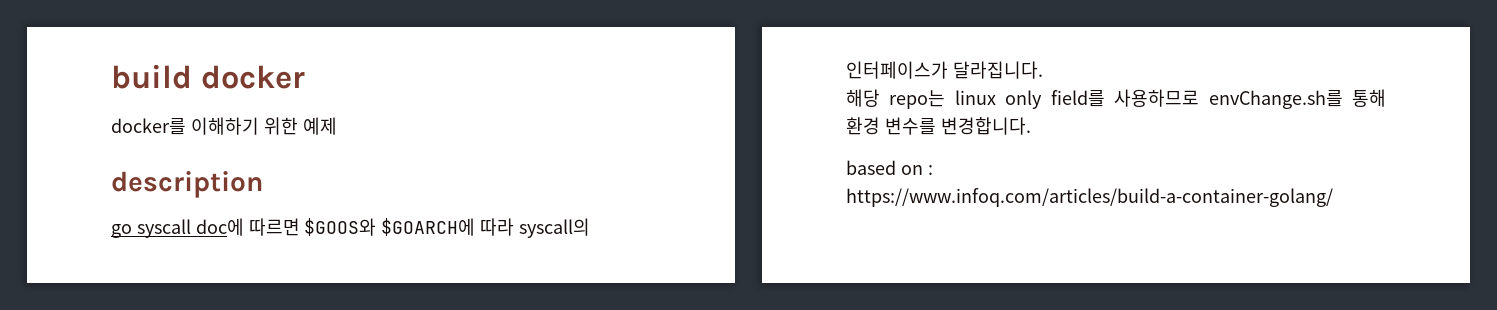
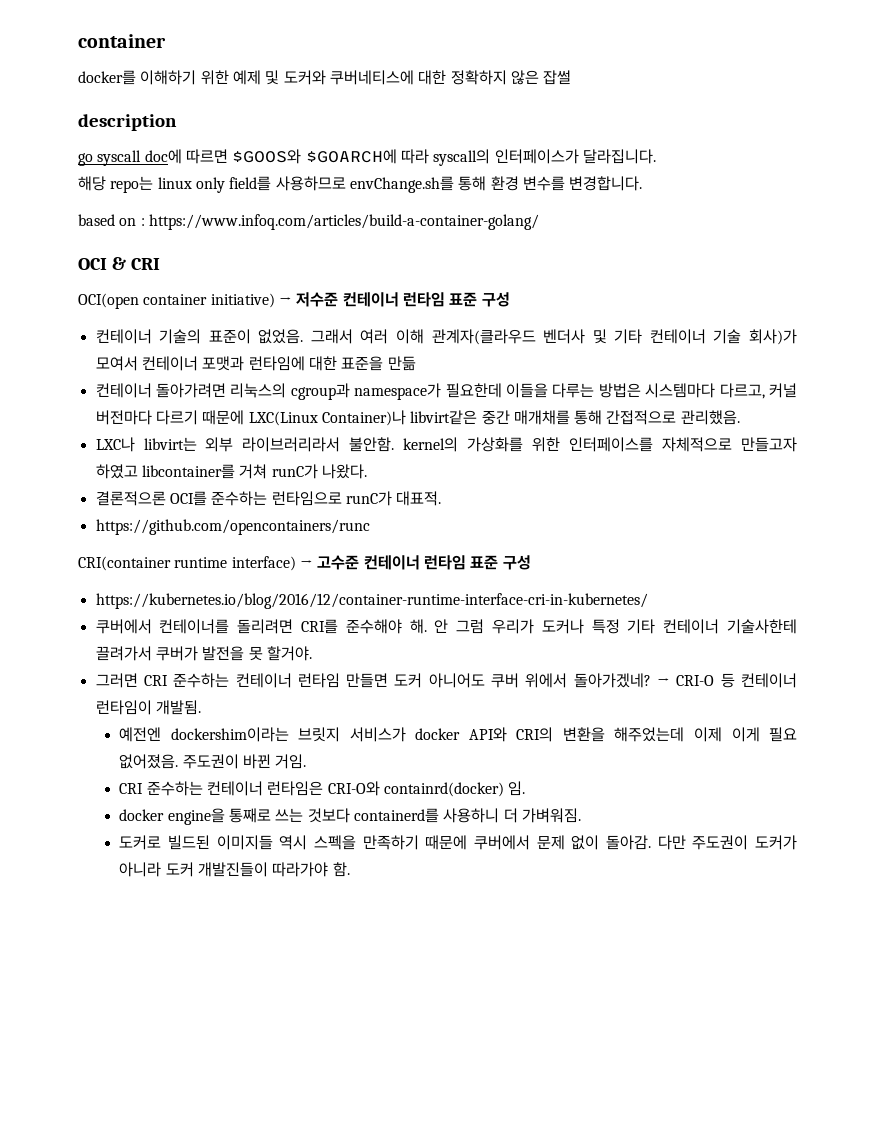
[111,64,305,89] build docker -> [78,34,166,48] container
(337, 126) none -> [265,70,572,85] 및 도커와 쿠버네티스에 대한 정확하지 않은 잡썰
(1333, 197) none -> [78,257,160,270] [78,292,510,309] [95,329,798,345] [95,356,416,371] [95,383,797,400] [95,410,740,426] [95,437,798,452] [95,464,367,479] [95,491,442,506] [95,519,370,535] [78,555,531,571] [95,593,648,609] [95,619,797,634] [95,646,312,661] [95,673,797,688] [95,700,201,715] [119,727,797,742] [119,754,307,769] [119,781,526,797] [119,808,581,825] [119,835,797,850] [119,862,350,877] // OCI & CRI // OCI(open container initiative) → 저수준 컨테이너 런타임 표준 구성 // 컨테이너 기술의 표준이 없었음. 그래서 여러 이해 관계자(클라우드 벤더사 및 기타 컨테이너 기술 회사)가 모여서 컨테이너 포맷과 런타임에 대한 표준을 만듦 // 컨테이너 돌아가려면 리눅스의 cgroup과 namespace가 필요한데 이들을 다루는 방법은 시스템마다 다르고, 커널 버전마다 다르기 때문에 LXC(Linux Container)나 libvirt같은 중간 매개채를 통해 간접적으로 관리했음. // LXC나 libvirt는 외부 라이브러리라서 불안함. kernel의 가상화를 위한 인터페이스를 자체적으로 만들고자 하였고 libcontainer를 거쳐 runC가 나왔다. // 결론적으론 OCI를 준수하는 런타임으로 runC가 대표적. // https://github.com/opencontainers/runc // CRI(container runtime interface) → 고수준 컨테이너 런타임 표준 구성 // https://kubernetes.io/blog/2016/12/container-runtime-interface-cri-in-kubernetes/ // 쿠버에서 컨테이너를 돌리려면 CRI를 준수해야 해. 안 그럼 우리가 도커나 특정 기타 컨테이너 기술사한테 끌려가서 쿠버가 발전을 못 할거야. // 그러면 CRI 준수하는 컨테이너 런타임 만들면 도커 아니어도 쿠버 위에서 돌아가겠네? → CRI-O 등 컨테이너 런타임이 개발됨. // 예전엔 dockershim이라는 브릿지 서비스가 docker API와 CRI의 변환을 해주었는데 이제 이게 필요 없어졌음. 주도권이 바뀐 거임. // CRI 준수하는 컨테이너 런타임은 CRI-O와 containrd(docker) 임. // docker engine을 통째로 쓰는 것보다 containerd를 사용하니 더 가벼워짐. // 도커로 빌드된 이미지들 역시 스펙을 만족하기 때문에 쿠버에서 문제 없이 돌아감. 다만 주도권이 도커가 아니라 도커 개발진들이 따라가야 함.

